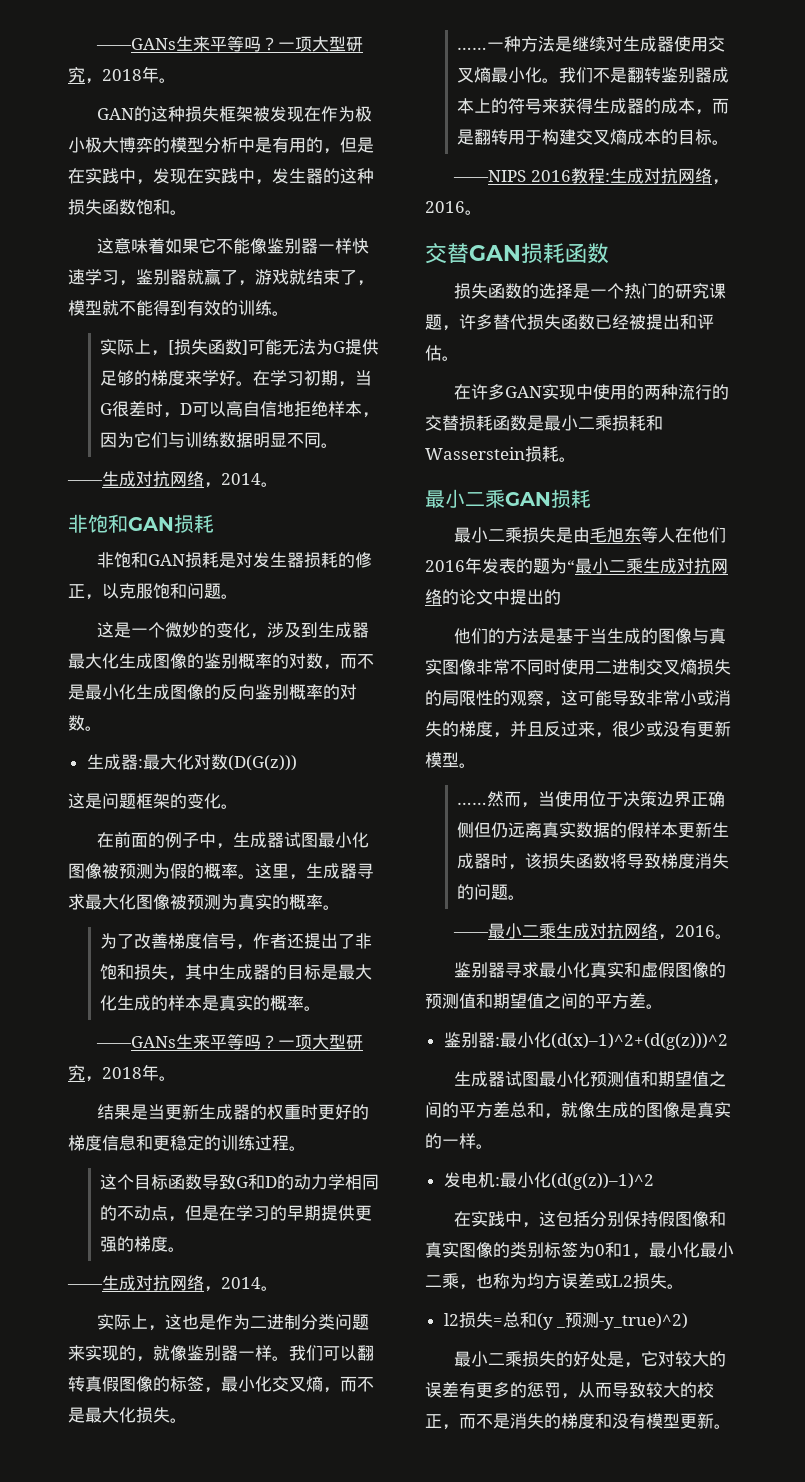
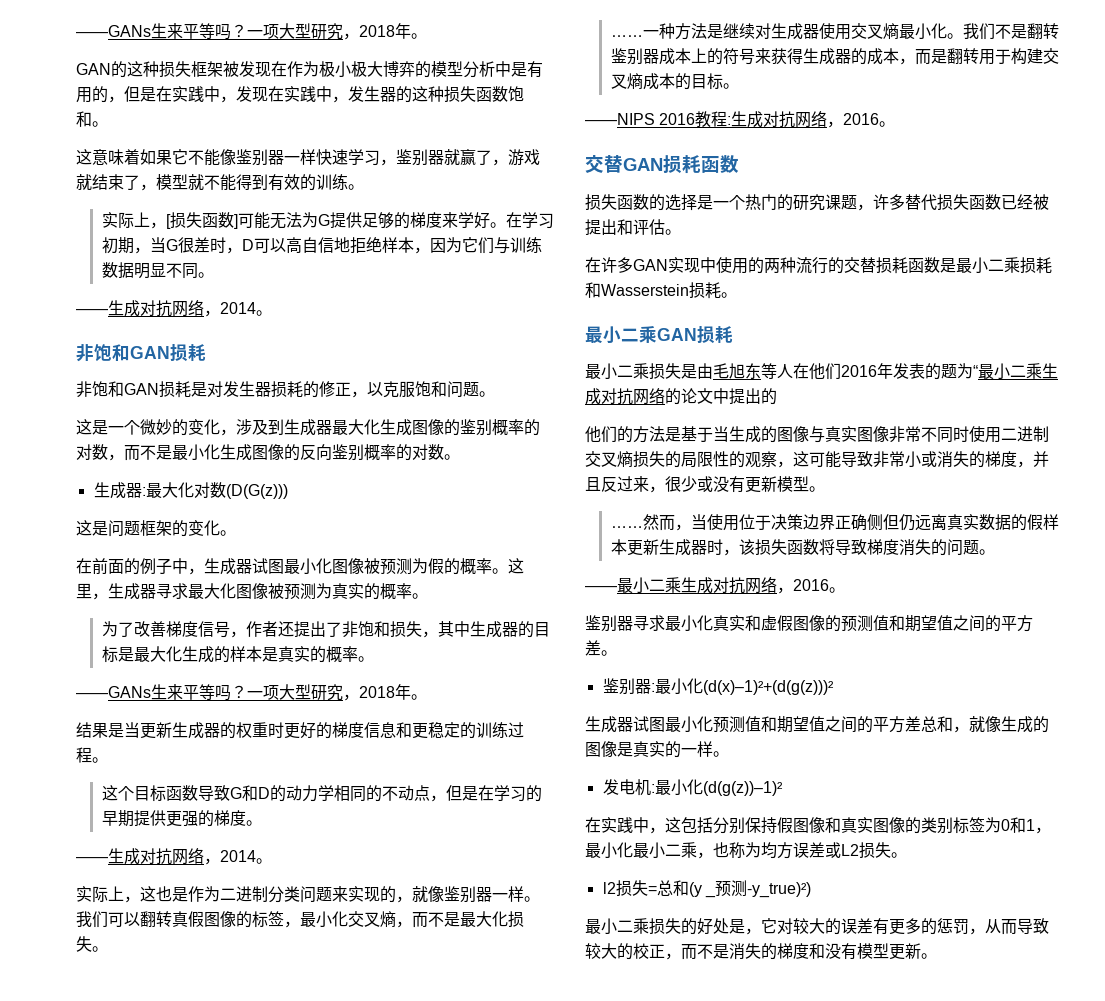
[550,1033,728,1050] (d(x)–1)^2+(d(g(z)))^2 -> [702,680,834,695] (d(x)–1)²+(d(g(z)))²
[550,1173,654,1190] (d(g(z))–1)^2 -> [702,781,783,796] (d(g(z))–1)²
[599,1313,689,1330] -y_true)^2) -> [746,882,811,898] -y_true)²)

